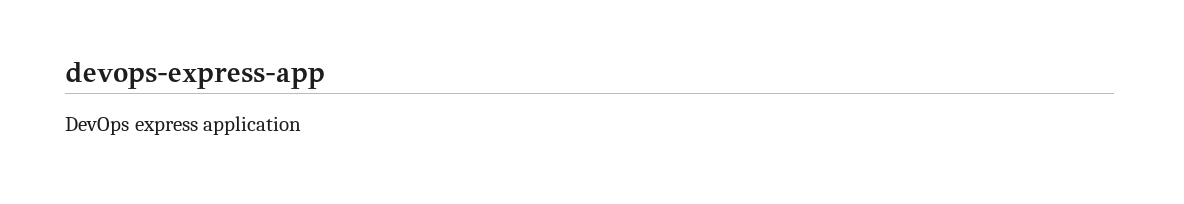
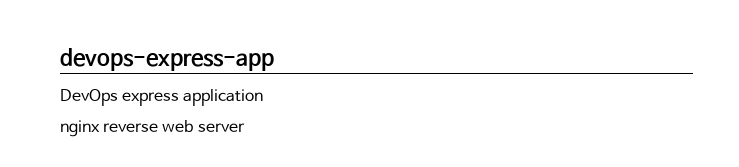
(302, 125) none -> [60,120,245,137] // nginx reverse web server

